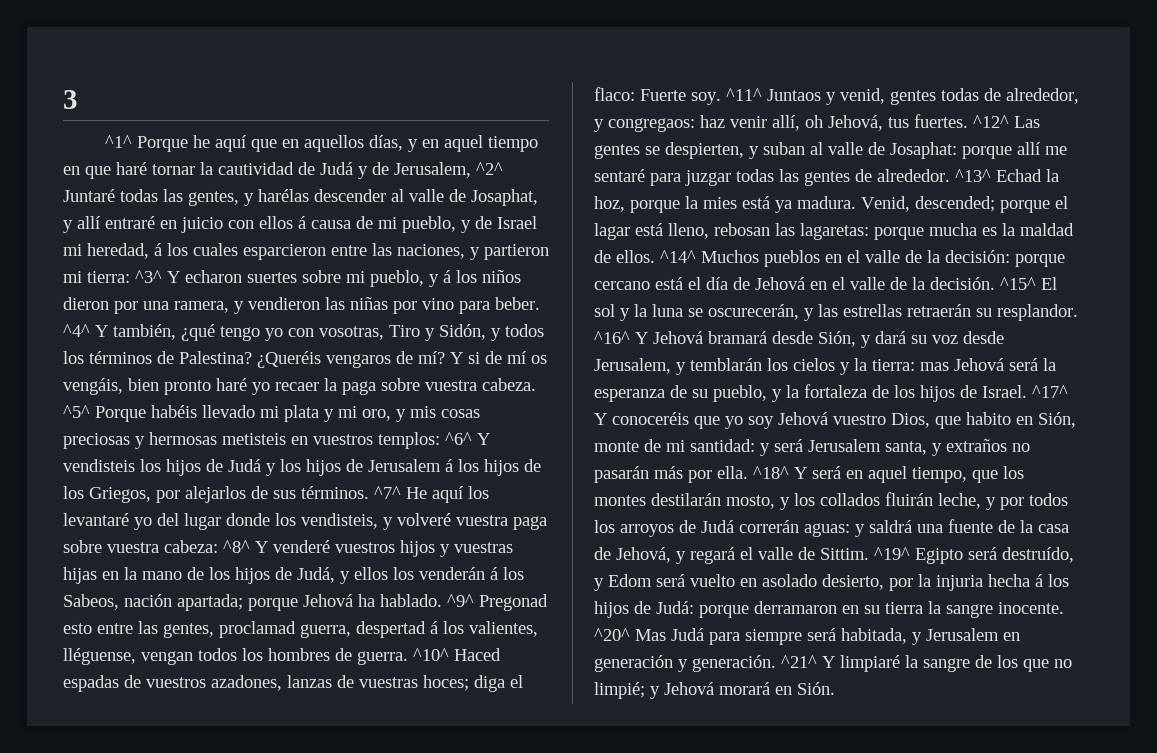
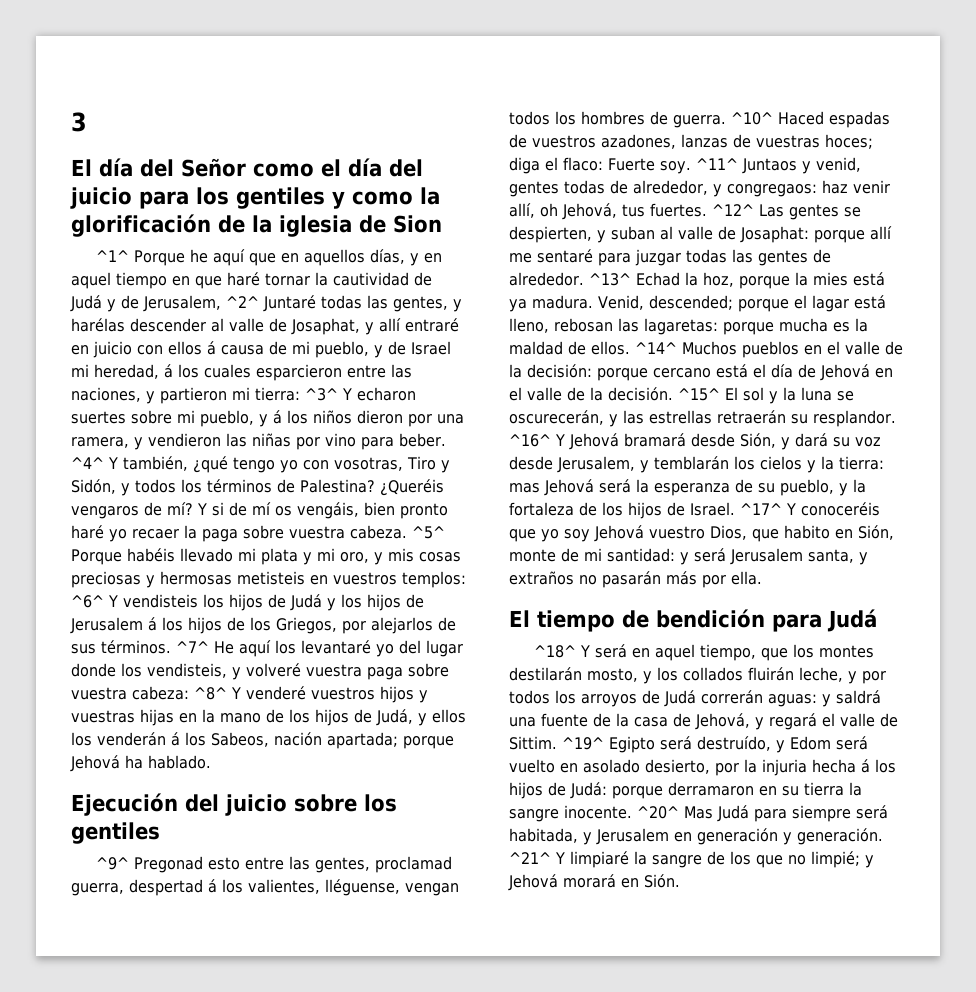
(78, 99) none -> [71,158,423,177] [70,187,440,209] [71,214,442,237] // El día del Señor como el día del juicio para los gentiles y como la glorificación de la iglesia de Sion
(442, 600) none -> [71,793,397,816] [71,822,160,844] // Ejecución del juicio sobre los gentiles //
(748, 472) none -> [509,609,877,632] // El tiempo de bendición para Judá //

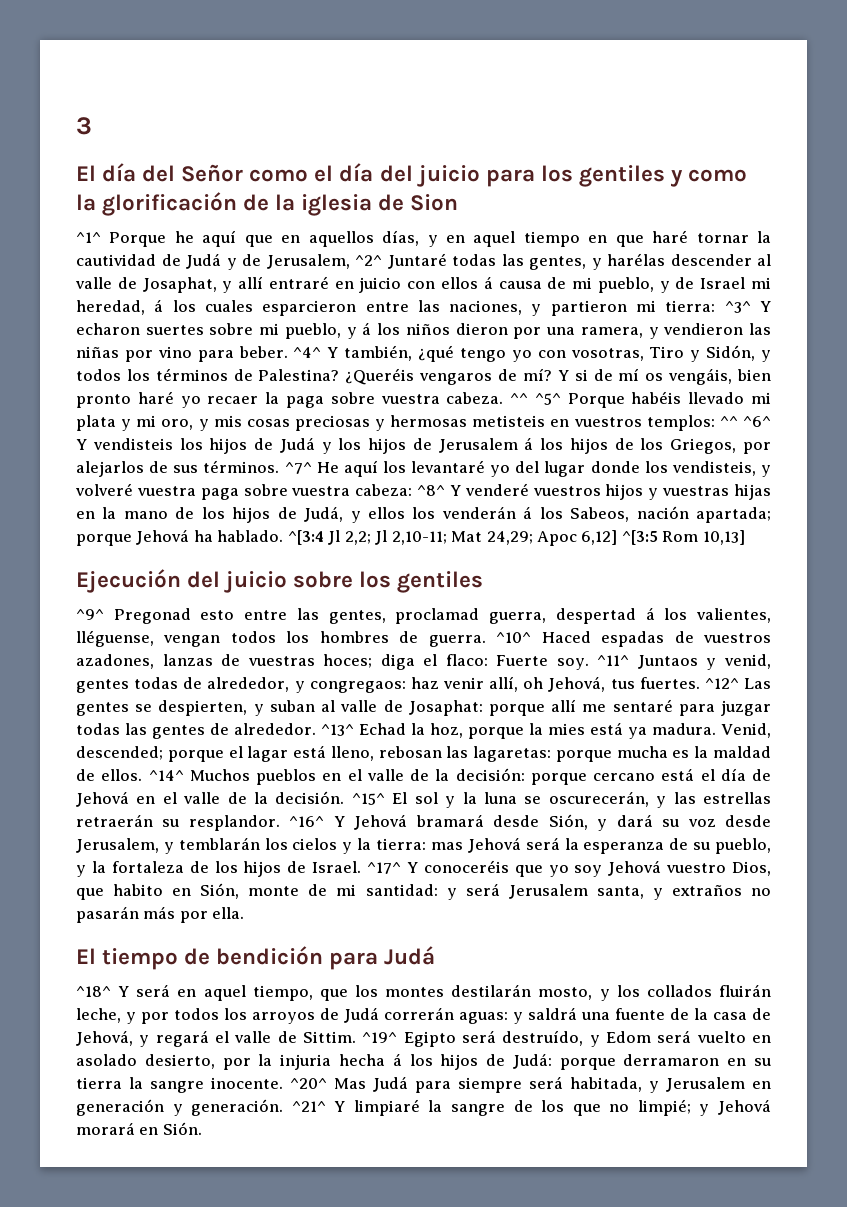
(407, 532) none -> [510,393,529,404] ^^
(466, 579) none -> [719,416,738,427] ^^
(211, 762) none -> [287,530,745,546] ^[3:4 Jl 2,2; Jl 2,10-11; Mat 24,29; Apoc 6,12] ^[3:5 Rom 10,13]

